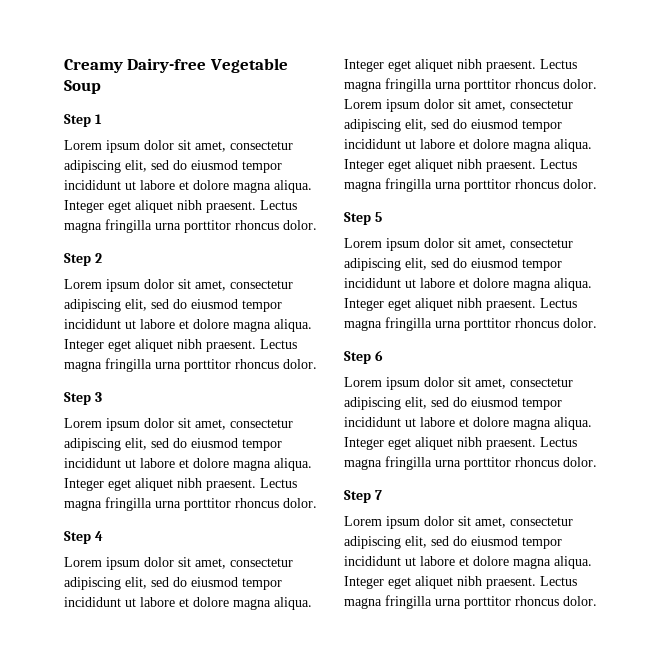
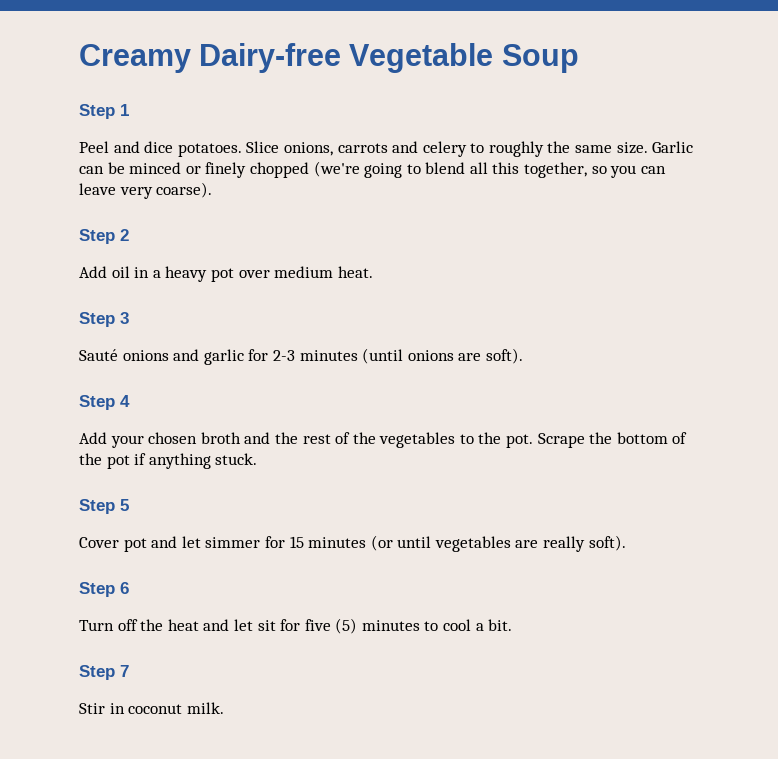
[64,140,293,153] [64,160,282,173] [64,180,312,193] [64,200,297,213] [64,219,317,233] [64,253,102,266] [64,279,293,292] [64,299,282,312] [64,319,312,332] [64,339,297,352] [64,358,317,372] [64,392,102,405] [64,418,293,431] [64,438,282,451] [64,458,312,471] [64,478,297,491] [64,497,317,511] [64,531,103,544] [64,557,293,570] [64,577,282,590] [64,597,312,610] [344,59,577,72] [344,78,597,92] [344,99,573,112] [344,119,562,132] [344,139,592,152] [344,159,577,172] [344,178,597,192] [344,212,382,225] [344,238,573,251] [344,258,562,271] [344,278,592,291] [344,298,577,311] [344,317,597,331] [344,350,383,364] [344,377,573,390] [344,397,562,410] [344,417,592,430] [344,437,577,450] [344,456,597,470] [344,490,382,503] [344,516,573,529] [344,536,562,549] [344,556,592,569] [344,576,577,589] [344,595,597,609] Lorem ipsum dolor sit amet, consectetur adipiscing elit, sed do eiusmod tempor incididunt ut labore et dolore magna aliqua. Integer eget aliquet nibh praesent. Lectus magna fringilla urna porttitor rhoncus dolor. // Step 2 // Lorem ipsum dolor sit amet, consectetur adipiscing elit, sed do eiusmod tempor incididunt ut labore et dolore magna aliqua. Integer eget aliquet nibh praesent. Lectus magna fringilla urna porttitor rhoncus dolor. // Step 3 // Lorem ipsum dolor sit amet, consectetur adipiscing elit, sed do eiusmod tempor incididunt ut labore et dolore magna aliqua. Integer eget aliquet nibh praesent. Lectus magna fringilla urna porttitor rhoncus dolor. // Step 4 // Lorem ipsum dolor sit amet, consectetur adipiscing elit, sed do eiusmod tempor incididunt ut labore et dolore magna aliqua. Integer eget aliquet nibh praesent. Lectus magna fringilla urna porttitor rhoncus dolor. Lorem ipsum dolor sit amet, consectetur adipiscing elit, sed do eiusmod tempor incididunt ut labore et dolore magna aliqua. Integer eget aliquet nibh praesent. Lectus magna fringilla urna porttitor rhoncus dolor. // Step 5 // Lorem ipsum dolor sit amet, consectetur adipiscing elit, sed do eiusmod tempor incididunt ut labore et dolore magna aliqua. Integer eget aliquet nibh praesent. Lectus magna fringilla urna porttitor rhoncus dolor. // Step 6 // Lorem ipsum dolor sit amet, consectetur adipiscing elit, sed do eiusmod tempor incididunt ut labore et dolore magna aliqua. Integer eget aliquet nibh praesent. Lectus magna fringilla urna porttitor rhoncus dolor. // Step 7 // Lorem ipsum dolor sit amet, consectetur adipiscing elit, sed do eiusmod tempor incididunt ut labore et dolore magna aliqua. Integer eget aliquet nibh praesent. Lectus magna fringilla urna porttitor rhoncus dolor. -> [79,141,694,157] [79,161,666,178] [79,182,213,199] [79,229,129,244] [79,266,373,282] [79,312,129,327] [79,348,523,365] [79,395,130,410] [79,432,688,448] [79,453,258,469] [79,499,129,514] [79,535,626,552] [79,582,129,597] [79,618,513,634] [79,665,129,680] [79,702,224,714] Peel and dice potatoes. Slice onions, carrots and celery to roughly the same size. Garlic can be minced or finely chopped (we're going to blend all this together, so you can leave very coarse). // Step 2 // Add oil in a heavy pot over medium heat. // Step 3 // Sauté onions and garlic for 2-3 minutes (until onions are soft). // Step 4 // Add your chosen broth and the rest of the vegetables to the pot. Scrape the bottom of the pot if anything stuck. // Step 5 // Cover pot and let simmer for 15 minutes (or until vegetables are really soft). // Step 6 // Turn off the heat and let sit for five (5) minutes to cool a bit. // Step 7 // Stir in coconut milk.

